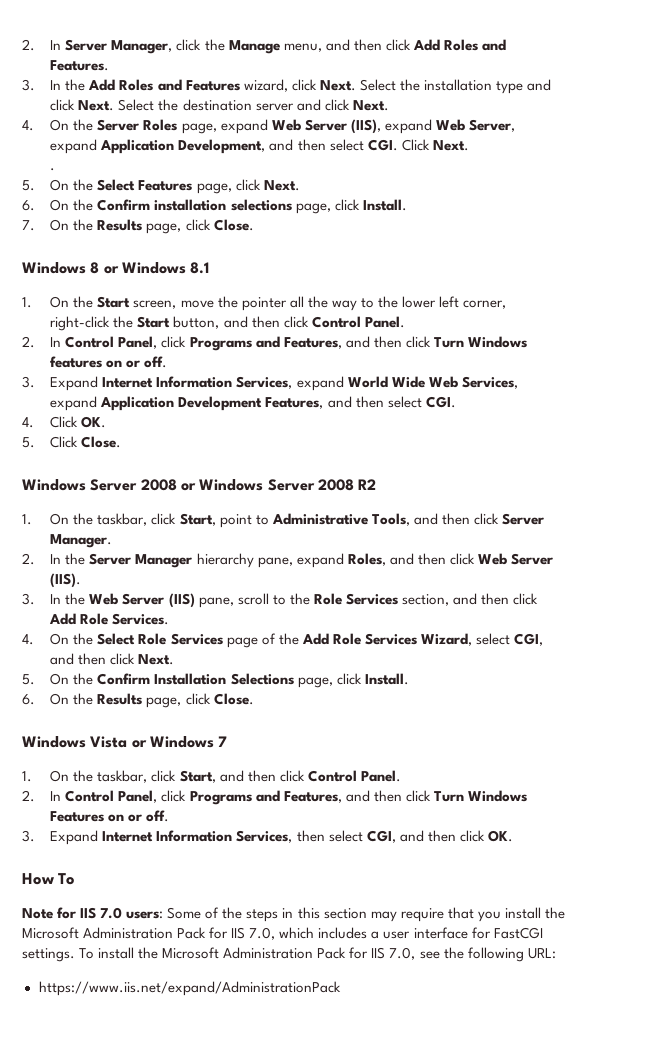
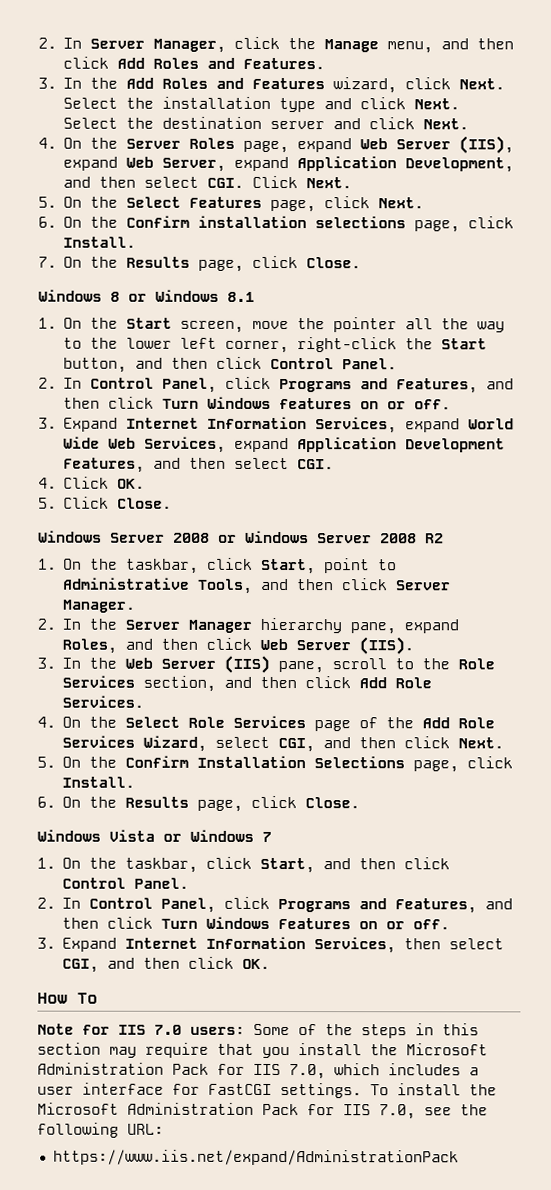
[50,168,56,171] // . -> (353, 183) none

